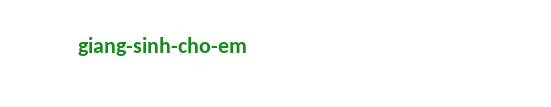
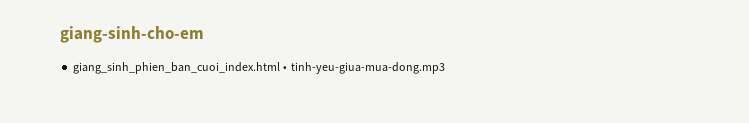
(247, 46) none -> [73,62,445,74] // giang_sinh_phien_ban_cuoi_index.html • tinh-yeu-giua-mua-dong.mp3

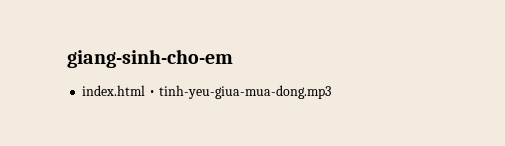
[73,62,281,74] giang_sinh_phien_ban_cuoi_index.html -> [82,85,146,96] index.html

